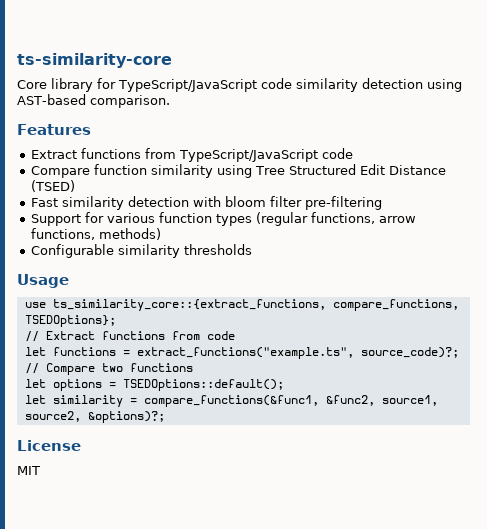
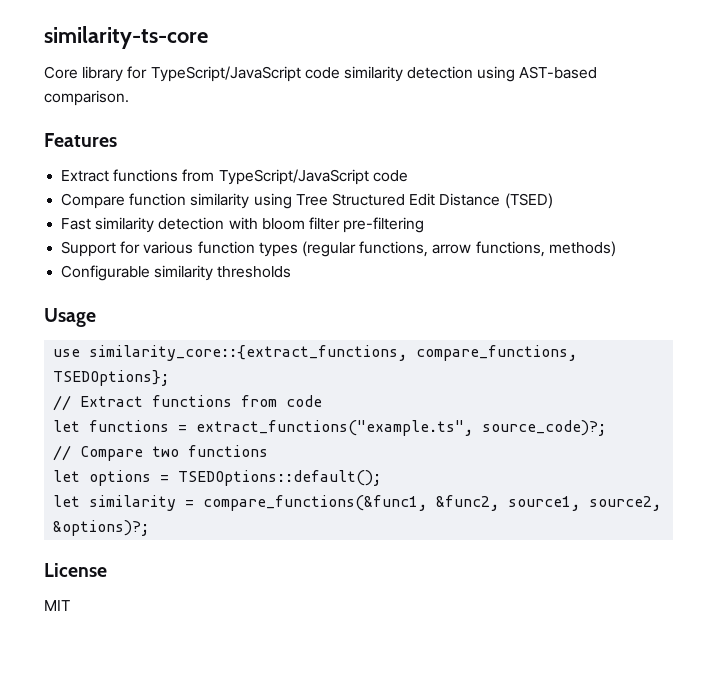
[17,53,172,68] ts-similarity-core -> [44,26,208,49] similarity-ts-core
[52,299,326,311] ts_similarity_core::{extract_functions, -> [89,345,408,361] similarity_core::{extract_functions,

